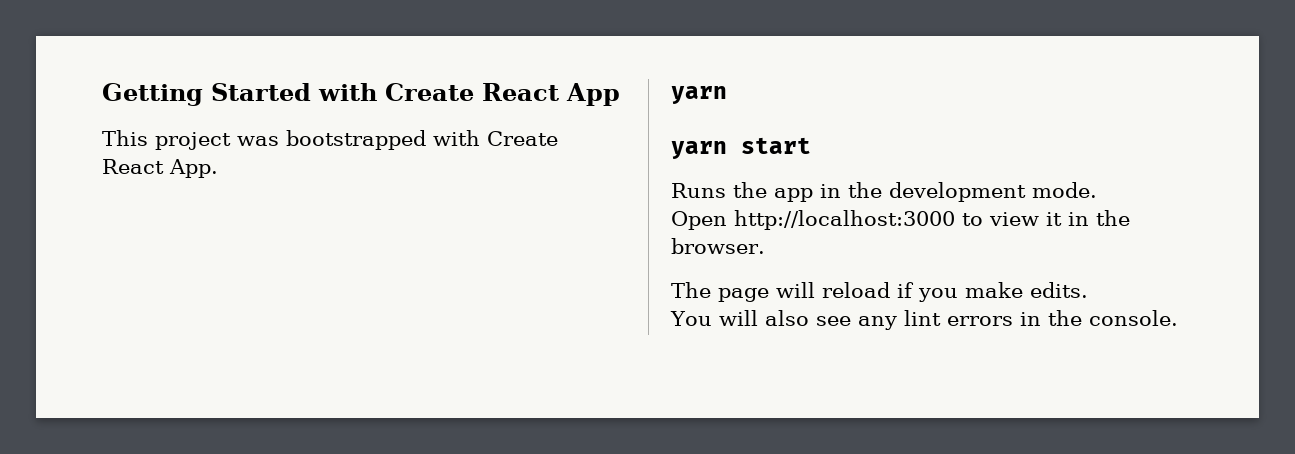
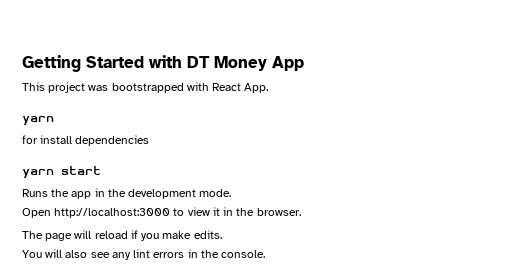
[385,83,559,101] Create React -> [187,56,267,71] DT Money
[487,131,558,146] Create -> (209, 86) none
(727, 95) none -> [22,135,150,146] // for install dependencies

